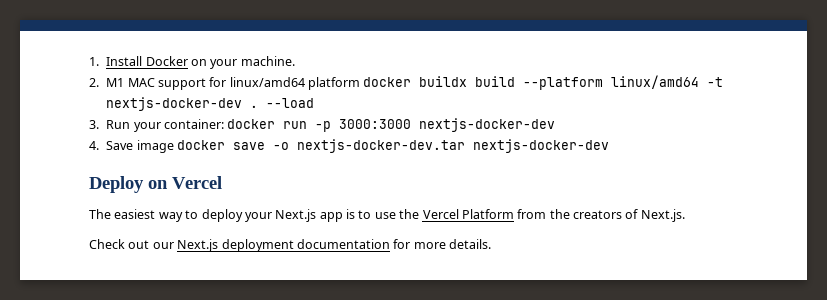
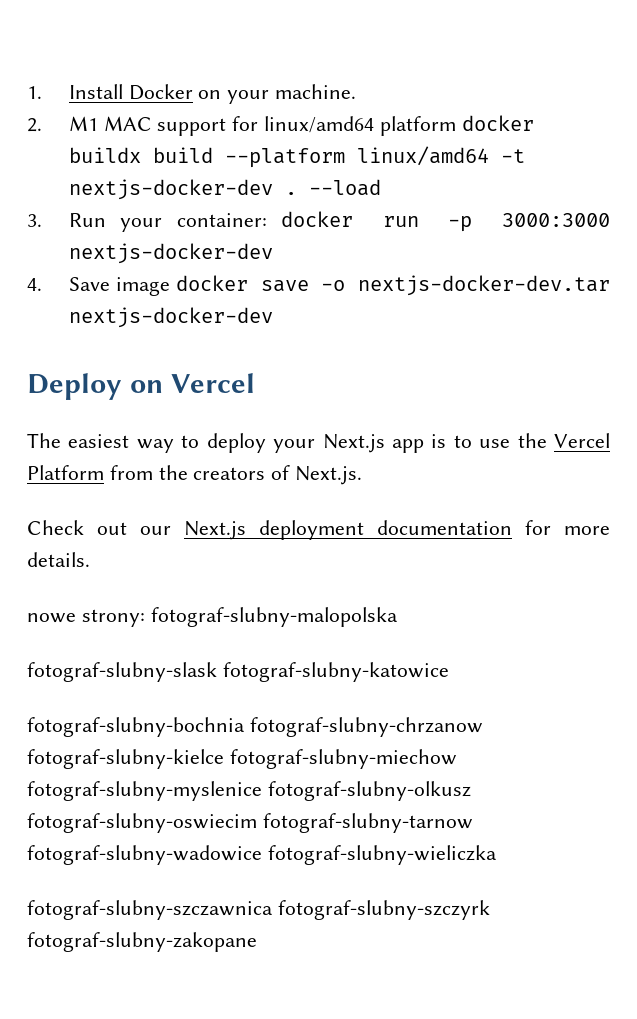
(491, 244) none -> [27,607,398,627] [27,662,449,682] [27,717,483,737] [27,749,457,769] [27,781,471,801] [27,813,473,833] [27,845,497,865] [27,900,490,920] [27,932,257,952] // nowe strony: fotograf-slubny-malopolska // fotograf-slubny-slask fotograf-slubny-katowice // fotograf-slubny-bochnia fotograf-slubny-chrzanow fotograf-slubny-kielce fotograf-slubny-miechow fotograf-slubny-myslenice fotograf-slubny-olkusz fotograf-slubny-oswiecim fotograf-slubny-tarnow fotograf-slubny-wadowice fotograf-slubny-wieliczka // fotograf-slubny-szczawnica fotograf-slubny-szczyrk fotograf-slubny-zakopane

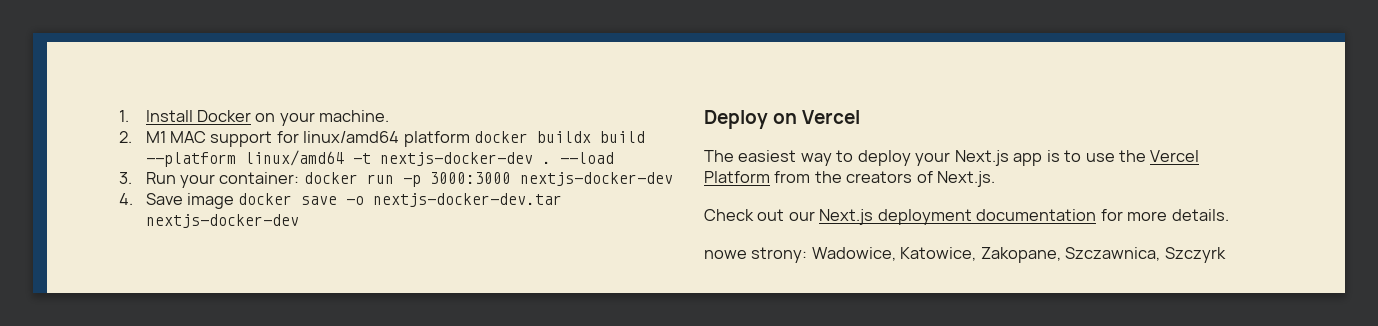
[150,607,398,627] [27,662,449,682] [27,717,483,737] [27,749,457,769] [27,781,471,801] [27,813,473,833] [27,845,497,865] [27,900,490,920] [27,932,257,952] fotograf-slubny-malopolska // fotograf-slubny-slask fotograf-slubny-katowice // fotograf-slubny-bochnia fotograf-slubny-chrzanow fotograf-slubny-kielce fotograf-slubny-miechow fotograf-slubny-myslenice fotograf-slubny-olkusz fotograf-slubny-oswiecim fotograf-slubny-tarnow fotograf-slubny-wadowice fotograf-slubny-wieliczka // fotograf-slubny-szczawnica fotograf-slubny-szczyrk fotograf-slubny-zakopane -> [811,247,1226,263] Wadowice, Katowice, Zakopane, Szczawnica, Szczyrk

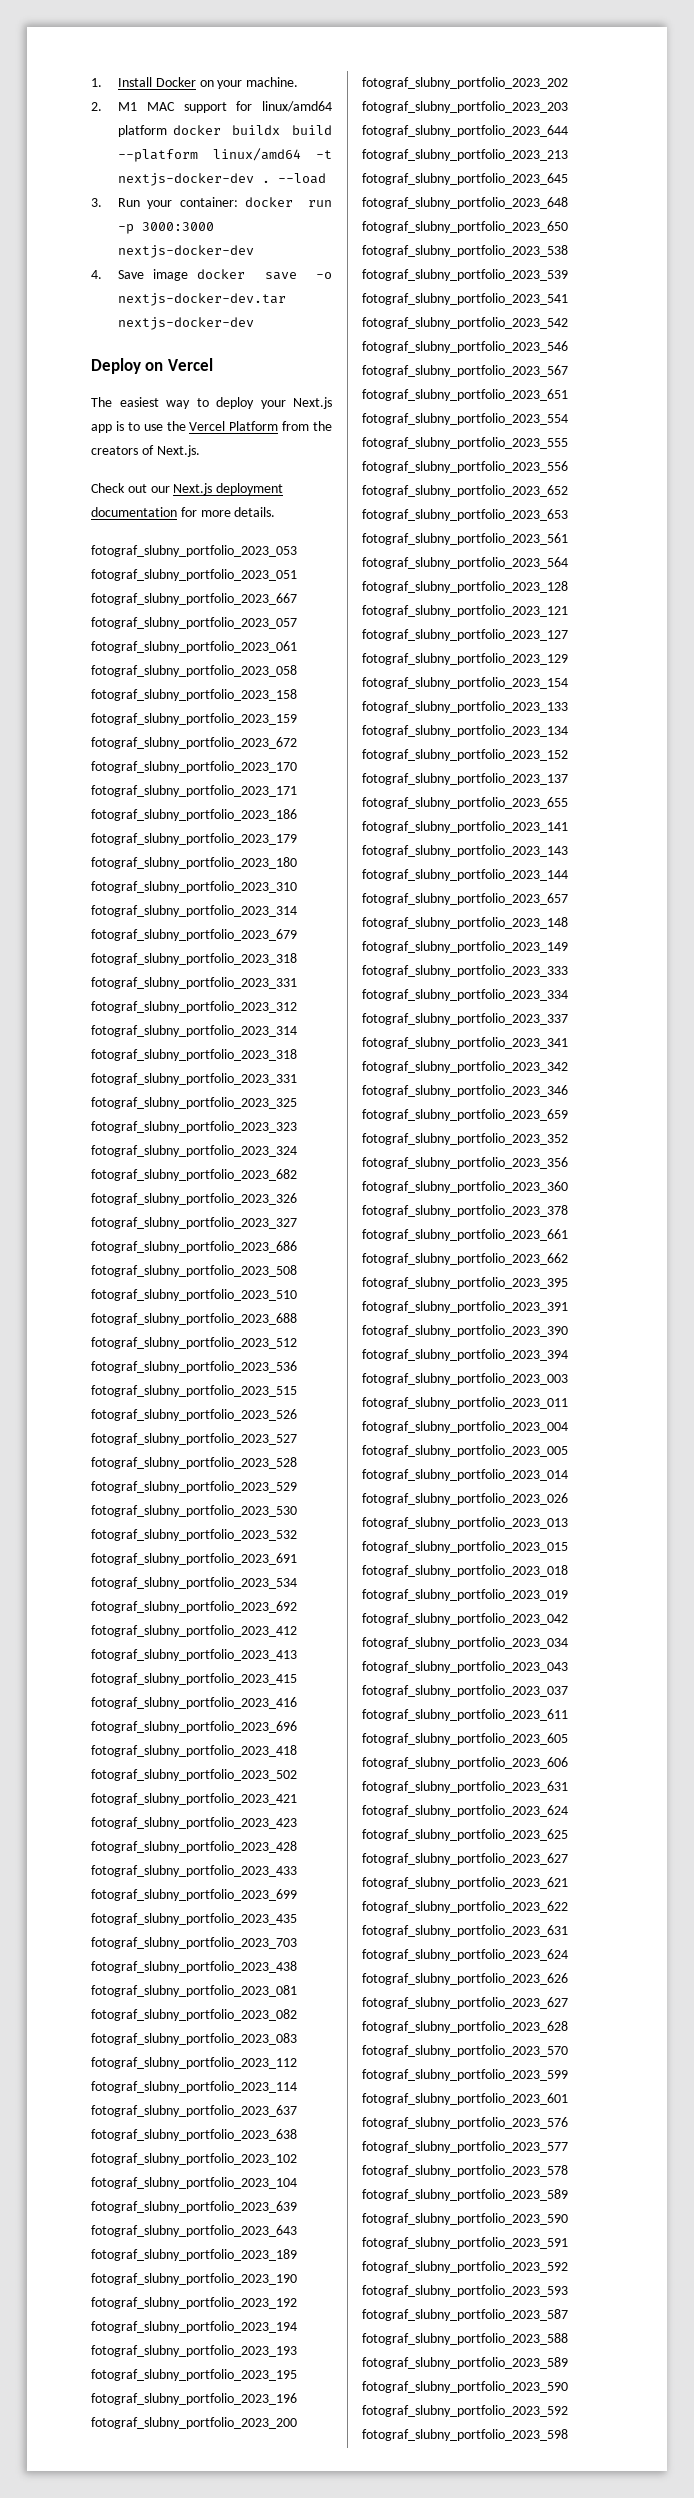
[704,247,1226,263] nowe strony: Wadowice, Katowice, Zakopane, Szczawnica, Szczyrk -> [91,545,297,557] [91,569,297,581] [91,593,297,605] [91,617,297,629] [91,641,297,653] [91,665,297,677] [91,689,297,701] [91,713,297,725] [91,737,297,749] [91,761,297,773] [91,785,297,797] [91,809,297,821] [91,833,297,845] [91,857,297,869] [91,881,297,893] [91,905,297,917] [91,929,297,941] [91,953,297,965] [91,977,297,989] [91,1001,297,1013] [91,1025,297,1037] [91,1049,297,1061] [91,1073,297,1085] [91,1097,297,1109] [91,1121,297,1133] [91,1145,297,1157] [91,1169,297,1181] [91,1193,297,1205] [91,1217,297,1229] [91,1241,297,1253] [91,1265,297,1277] [91,1289,297,1301] [91,1313,297,1325] [91,1337,297,1349] [91,1361,297,1373] [91,1385,297,1397] [91,1409,297,1421] [91,1433,297,1445] [91,1457,297,1469] [91,1481,297,1493] [91,1505,297,1517] [91,1529,297,1541] [91,1553,297,1565] [91,1577,297,1589] [91,1601,297,1613] [91,1625,297,1637] [91,1649,297,1661] [91,1673,297,1685] [91,1697,297,1709] [91,1721,297,1733] [91,1745,297,1757] [91,1769,297,1781] [91,1793,297,1805] [91,1817,297,1829] [91,1841,297,1853] [91,1865,297,1877] [91,1889,297,1901] [91,1913,297,1925] [91,1937,297,1949] [91,1961,297,1973] [91,1985,297,1997] [91,2009,297,2021] [91,2033,297,2045] [91,2057,297,2069] [91,2081,297,2093] [91,2105,297,2117] [91,2129,297,2141] [91,2153,297,2165] [91,2177,297,2189] [91,2201,297,2213] [91,2225,297,2237] [91,2249,297,2261] [91,2273,297,2285] [91,2297,297,2309] [91,2321,297,2333] [91,2345,297,2357] [91,2369,297,2381] [91,2393,297,2405] [91,2417,297,2429] [362,77,568,89] [362,101,568,113] [362,125,568,137] [362,149,568,161] [362,173,568,185] [362,197,568,209] [362,221,568,233] [362,245,568,257] [362,269,568,281] [362,293,568,305] [362,317,568,329] [362,341,568,353] [362,365,568,377] [362,389,568,401] [362,413,568,425] [362,437,568,449] [362,461,568,473] [362,485,568,497] [362,509,568,521] [362,533,568,545] [362,557,568,569] [362,581,568,593] [362,605,568,617] [362,629,568,641] [362,653,568,665] [362,677,568,689] [362,701,568,713] [362,725,568,737] [362,749,568,761] [362,773,568,785] [362,797,568,809] [362,821,568,833] [362,845,568,857] [362,869,568,881] [362,893,568,905] [362,917,568,929] [362,941,568,953] [362,965,568,977] [362,989,568,1001] [362,1013,568,1025] [362,1037,568,1049] [362,1061,568,1073] [362,1085,568,1097] [362,1109,568,1121] [362,1133,568,1145] [362,1157,568,1169] [362,1181,568,1193] [362,1205,568,1217] [362,1229,568,1241] [362,1253,568,1265] [362,1277,568,1289] [362,1301,568,1313] [362,1325,568,1337] [362,1349,568,1361] [362,1373,568,1385] [362,1397,568,1409] [362,1421,568,1433] [362,1445,568,1457] [362,1469,568,1481] [362,1493,568,1505] [362,1517,568,1529] [362,1541,568,1553] [362,1565,568,1577] [362,1589,568,1601] [362,1613,568,1625] [362,1637,568,1649] [362,1661,568,1673] [362,1685,568,1697] [362,1709,568,1721] [362,1733,568,1745] [362,1757,568,1769] [362,1781,568,1793] [362,1805,568,1817] [362,1829,568,1841] [362,1853,568,1865] [362,1877,568,1889] [362,1901,568,1913] [362,1925,568,1937] [362,1949,568,1961] [362,1973,568,1985] [362,1997,568,2009] [362,2021,568,2033] [362,2045,568,2057] [362,2069,568,2081] [362,2093,568,2105] [362,2117,568,2129] [362,2141,568,2153] [362,2165,568,2177] [362,2189,568,2201] [362,2213,568,2225] [362,2237,568,2249] [362,2261,568,2273] [362,2285,568,2297] [362,2309,568,2321] [362,2333,568,2345] [362,2357,568,2369] [362,2381,568,2393] [362,2405,568,2417] [362,2429,568,2441] fotograf_slubny_portfolio_2023_053 fotograf_slubny_portfolio_2023_051 fotograf_slubny_portfolio_2023_667 fotograf_slubny_portfolio_2023_057 fotograf_slubny_portfolio_2023_061 fotograf_slubny_portfolio_2023_058 fotograf_slubny_portfolio_2023_158 fotograf_slubny_portfolio_2023_159 fotograf_slubny_portfolio_2023_672 fotograf_slubny_portfolio_2023_170 fotograf_slubny_portfolio_2023_171 fotograf_slubny_portfolio_2023_186 fotograf_slubny_portfolio_2023_179 fotograf_slubny_portfolio_2023_180 fotograf_slubny_portfolio_2023_310 fotograf_slubny_portfolio_2023_314 fotograf_slubny_portfolio_2023_679 fotograf_slubny_portfolio_2023_318 fotograf_slubny_portfolio_2023_331 fotograf_slubny_portfolio_2023_312 fotograf_slubny_portfolio_2023_314 fotograf_slubny_portfolio_2023_318 fotograf_slubny_portfolio_2023_331 fotograf_slubny_portfolio_2023_325 fotograf_slubny_portfolio_2023_323 fotograf_slubny_portfolio_2023_324 fotograf_slubny_portfolio_2023_682 fotograf_slubny_portfolio_2023_326 fotograf_slubny_portfolio_2023_327 fotograf_slubny_portfolio_2023_686 fotograf_slubny_portfolio_2023_508 fotograf_slubny_portfolio_2023_510 fotograf_slubny_portfolio_2023_688 fotograf_slubny_portfolio_2023_512 fotograf_slubny_portfolio_2023_536 fotograf_slubny_portfolio_2023_515 fotograf_slubny_portfolio_2023_526 fotograf_slubny_portfolio_2023_527 fotograf_slubny_portfolio_2023_528 fotograf_slubny_portfolio_2023_529 fotograf_slubny_portfolio_2023_530 fotograf_slubny_portfolio_2023_532 fotograf_slubny_portfolio_2023_691 fotograf_slubny_portfolio_2023_534 fotograf_slubny_portfolio_2023_692 fotograf_slubny_portfolio_2023_412 fotograf_slubny_portfolio_2023_413 fotograf_slubny_portfolio_2023_415 fotograf_slubny_portfolio_2023_416 fotograf_slubny_portfolio_2023_696 fotograf_slubny_portfolio_2023_418 fotograf_slubny_portfolio_2023_502 fotograf_slubny_portfolio_2023_421 fotograf_slubny_portfolio_2023_423 fotograf_slubny_portfolio_2023_428 fotograf_slubny_portfolio_2023_433 fotograf_slubny_portfolio_2023_699 fotograf_slubny_portfolio_2023_435 fotograf_slubny_portfolio_2023_703 fotograf_slubny_portfolio_2023_438 fotograf_slubny_portfolio_2023_081 fotograf_slubny_portfolio_2023_082 fotograf_slubny_portfolio_2023_083 fotograf_slubny_portfolio_2023_112 fotograf_slubny_portfolio_2023_114 fotograf_slubny_portfolio_2023_637 fotograf_slubny_portfolio_2023_638 fotograf_slubny_portfolio_2023_102 fotograf_slubny_portfolio_2023_104 fotograf_slubny_portfolio_2023_639 fotograf_slubny_portfolio_2023_643 fotograf_slubny_portfolio_2023_189 fotograf_slubny_portfolio_2023_190 fotograf_slubny_portfolio_2023_192 fotograf_slubny_portfolio_2023_194 fotograf_slubny_portfolio_2023_193 fotograf_slubny_portfolio_2023_195 fotograf_slubny_portfolio_2023_196 fotograf_slubny_portfolio_2023_200 fotograf_slubny_portfolio_2023_202 fotograf_slubny_portfolio_2023_203 fotograf_slubny_portfolio_2023_644 fotograf_slubny_portfolio_2023_213 fotograf_slubny_portfolio_2023_645 fotograf_slubny_portfolio_2023_648 fotograf_slubny_portfolio_2023_650 fotograf_slubny_portfolio_2023_538 fotograf_slubny_portfolio_2023_539 fotograf_slubny_portfolio_2023_541 fotograf_slubny_portfolio_2023_542 fotograf_slubny_portfolio_2023_546 fotograf_slubny_portfolio_2023_567 fotograf_slubny_portfolio_2023_651 fotograf_slubny_portfolio_2023_554 fotograf_slubny_portfolio_2023_555 fotograf_slubny_portfolio_2023_556 fotograf_slubny_portfolio_2023_652 fotograf_slubny_portfolio_2023_653 fotograf_slubny_portfolio_2023_561 fotograf_slubny_portfolio_2023_564 fotograf_slubny_portfolio_2023_128 fotograf_slubny_portfolio_2023_121 fotograf_slubny_portfolio_2023_127 fotograf_slubny_portfolio_2023_129 fotograf_slubny_portfolio_2023_154 fotograf_slubny_portfolio_2023_133 fotograf_slubny_portfolio_2023_134 fotograf_slubny_portfolio_2023_152 fotograf_slubny_portfolio_2023_137 fotograf_slubny_portfolio_2023_655 fotograf_slubny_portfolio_2023_141 fotograf_slubny_portfolio_2023_143 fotograf_slubny_portfolio_2023_144 fotograf_slubny_portfolio_2023_657 fotograf_slubny_portfolio_2023_148 fotograf_slubny_portfolio_2023_149 fotograf_slubny_portfolio_2023_333 fotograf_slubny_portfolio_2023_334 fotograf_slubny_portfolio_2023_337 fotograf_slubny_portfolio_2023_341 fotograf_slubny_portfolio_2023_342 fotograf_slubny_portfolio_2023_346 fotograf_slubny_portfolio_2023_659 fotograf_slubny_portfolio_2023_352 fotograf_slubny_portfolio_2023_356 fotograf_slubny_portfolio_2023_360 fotograf_slubny_portfolio_2023_378 fotograf_slubny_portfolio_2023_661 fotograf_slubny_portfolio_2023_662 fotograf_slubny_portfolio_2023_395 fotograf_slubny_portfolio_2023_391 fotograf_slubny_portfolio_2023_390 fotograf_slubny_portfolio_2023_394 fotograf_slubny_portfolio_2023_003 fotograf_slubny_portfolio_2023_011 fotograf_slubny_portfolio_2023_004 fotograf_slubny_portfolio_2023_005 fotograf_slubny_portfolio_2023_014 fotograf_slubny_portfolio_2023_026 fotograf_slubny_portfolio_2023_013 fotograf_slubny_portfolio_2023_015 fotograf_slubny_portfolio_2023_018 fotograf_slubny_portfolio_2023_019 fotograf_slubny_portfolio_2023_042 fotograf_slubny_portfolio_2023_034 fotograf_slubny_portfolio_2023_043 fotograf_slubny_portfolio_2023_037 fotograf_slubny_portfolio_2023_611 fotograf_slubny_portfolio_2023_605 fotograf_slubny_portfolio_2023_606 fotograf_slubny_portfolio_2023_631 fotograf_slubny_portfolio_2023_624 fotograf_slubny_portfolio_2023_625 fotograf_slubny_portfolio_2023_627 fotograf_slubny_portfolio_2023_621 fotograf_slubny_portfolio_2023_622 fotograf_slubny_portfolio_2023_631 fotograf_slubny_portfolio_2023_624 fotograf_slubny_portfolio_2023_626 fotograf_slubny_portfolio_2023_627 fotograf_slubny_portfolio_2023_628 fotograf_slubny_portfolio_2023_570 fotograf_slubny_portfolio_2023_599 fotograf_slubny_portfolio_2023_601 fotograf_slubny_portfolio_2023_576 fotograf_slubny_portfolio_2023_577 fotograf_slubny_portfolio_2023_578 fotograf_slubny_portfolio_2023_589 fotograf_slubny_portfolio_2023_590 fotograf_slubny_portfolio_2023_591 fotograf_slubny_portfolio_2023_592 fotograf_slubny_portfolio_2023_593 fotograf_slubny_portfolio_2023_587 fotograf_slubny_portfolio_2023_588 fotograf_slubny_portfolio_2023_589 fotograf_slubny_portfolio_2023_590 fotograf_slubny_portfolio_2023_592 fotograf_slubny_portfolio_2023_598

